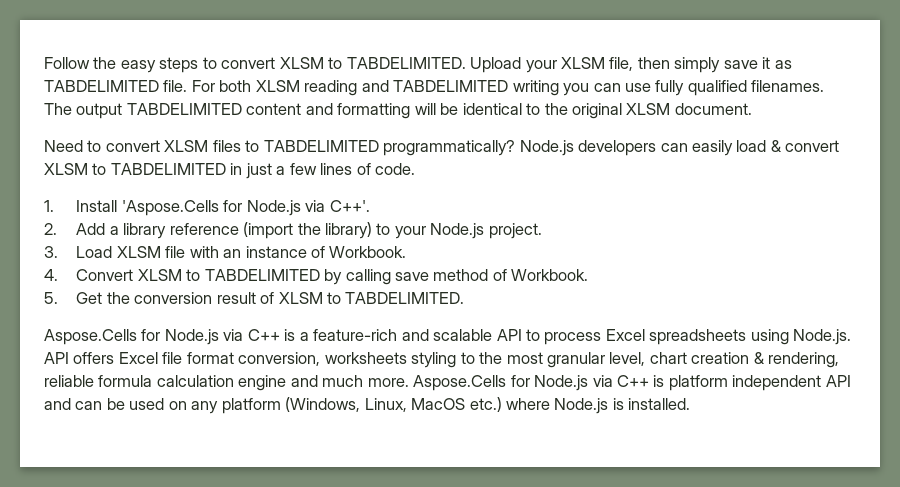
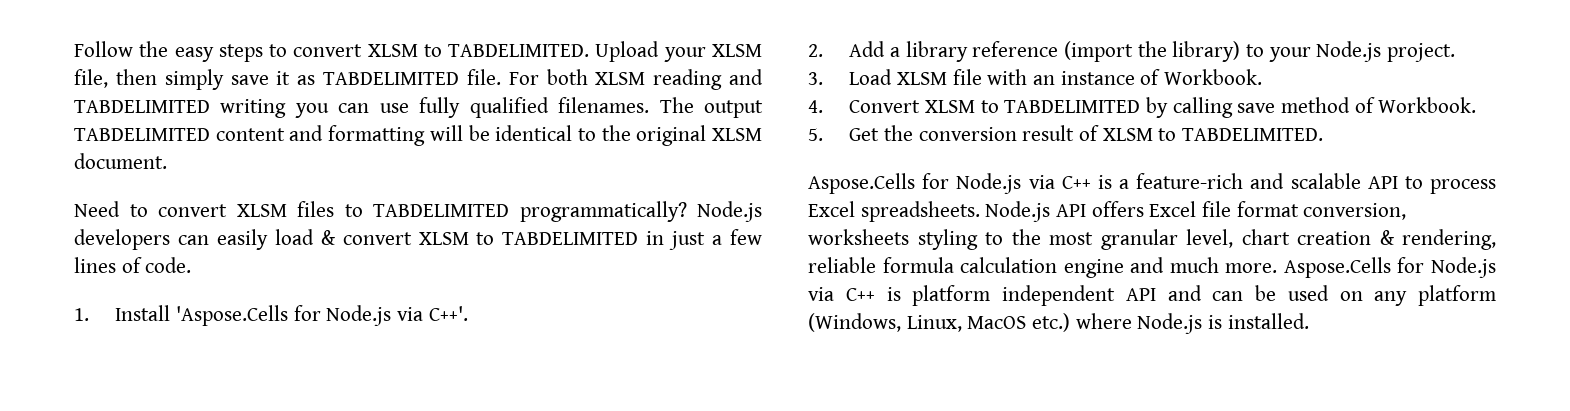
[649,329,852,345] spreadsheets using Node.js. -> [860,201,1051,222] spreadsheets. Node.js

